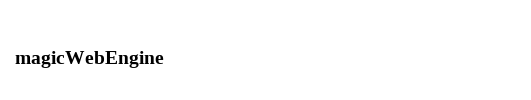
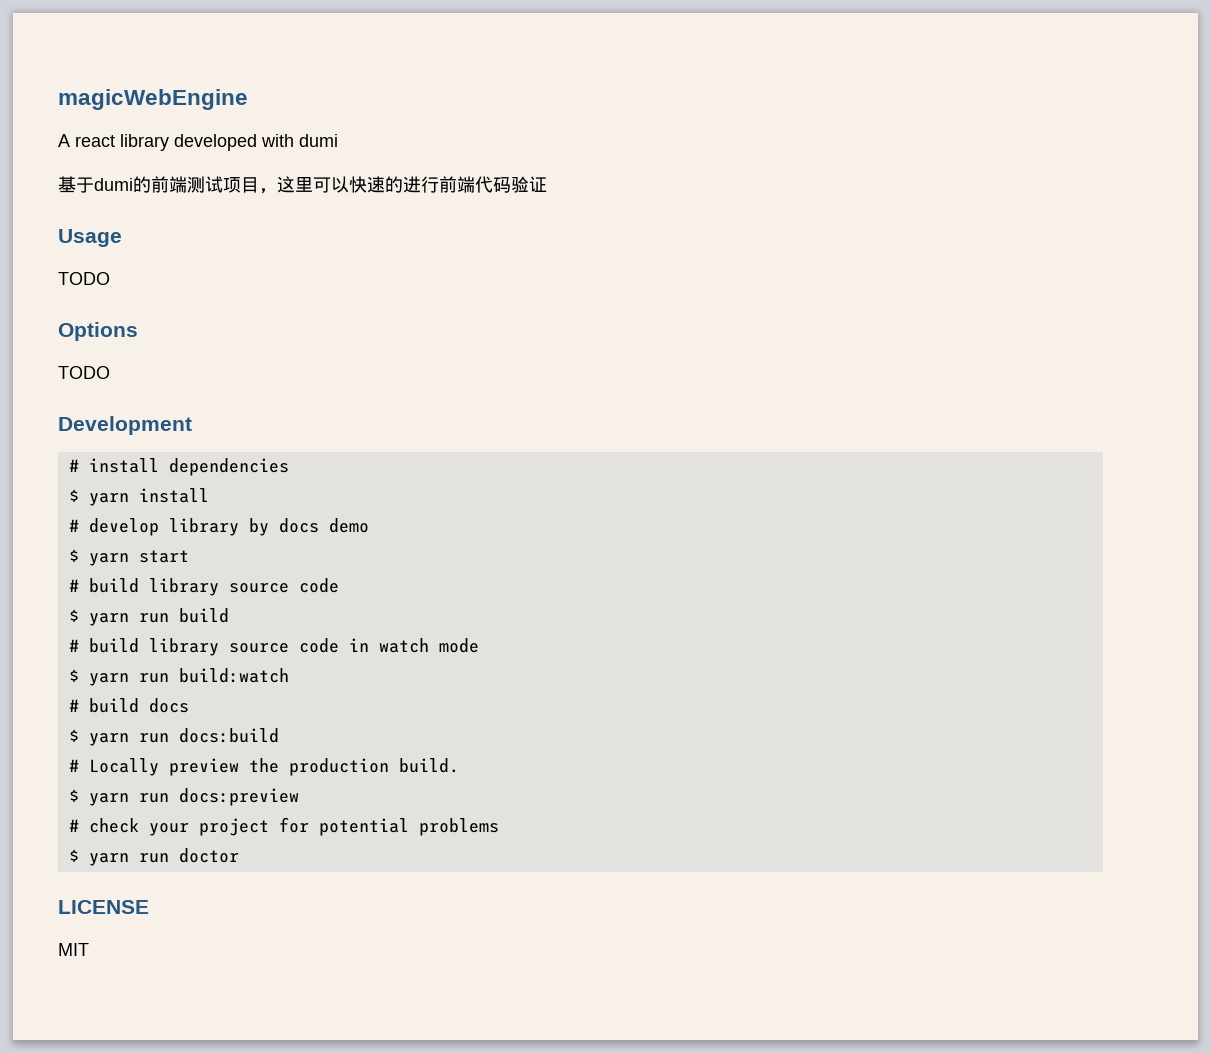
(164, 59) none -> [58,134,338,151] [58,176,547,194] [58,229,122,247] [58,272,110,285] [58,322,138,341] [58,366,110,379] [58,416,192,435] [68,458,289,476] [68,488,209,506] [68,518,369,536] [68,549,189,566] [68,578,339,596] [68,608,229,626] [68,638,479,656] [68,668,289,686] [68,698,189,713] [68,728,279,746] [68,758,459,776] [68,788,299,806] [68,817,499,836] [68,848,239,866] [58,900,149,914] [58,943,89,956] // A react library developed with dumi // 基于dumi的前端测试项目，这里可以快速的进行前端代码验证 // Usage // TODO // Options // TODO // Development // # install dependencies // $ yarn install // # develop library by docs demo // $ yarn start // # build library source code // $ yarn run build // # build library source code in watch mode // $ yarn run build:watch // # build docs // $ yarn run docs:build // # Locally preview the production build. // $ yarn run docs:preview // # check your project for potential problems // $ yarn run doctor // LICENSE // MIT

